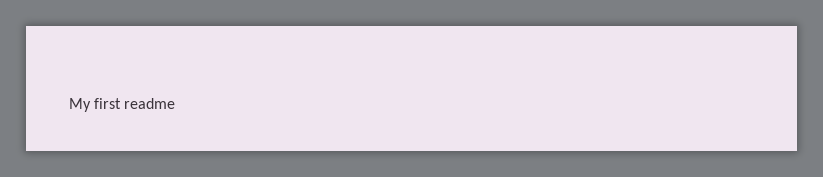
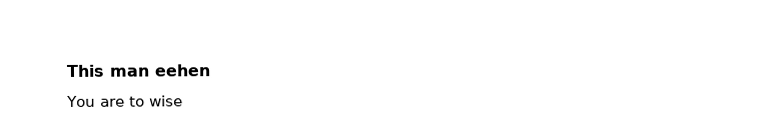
[69,98,176,112] My first readme -> [66,64,211,77] [66,95,183,107] This man eehen // You are to wise

